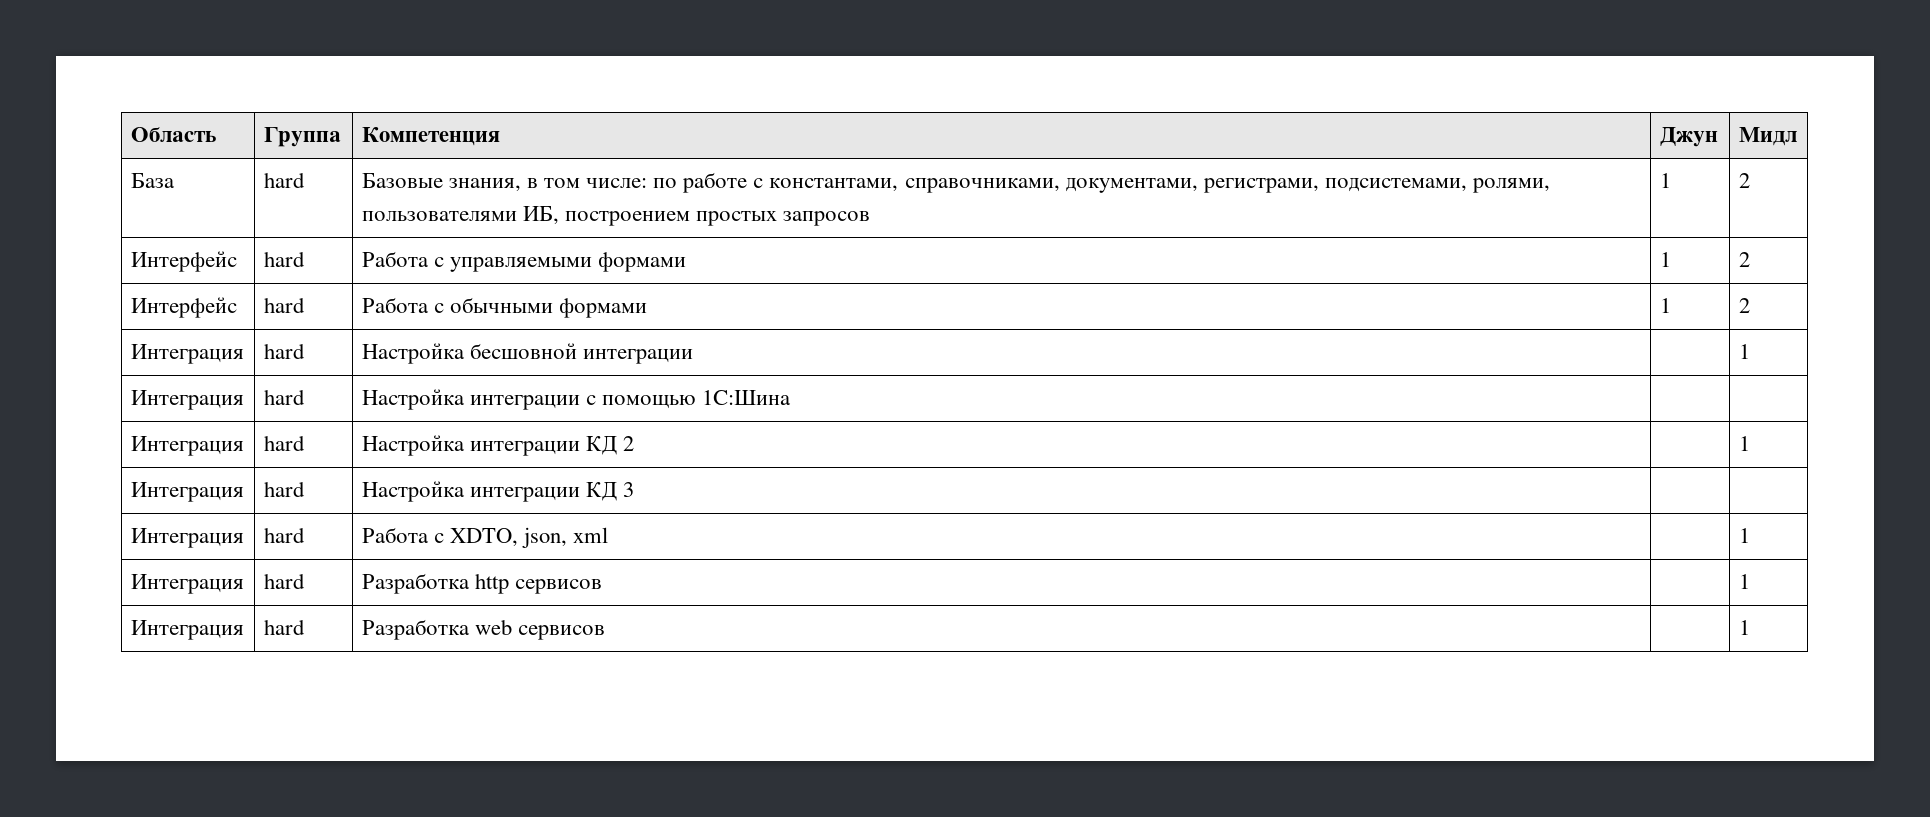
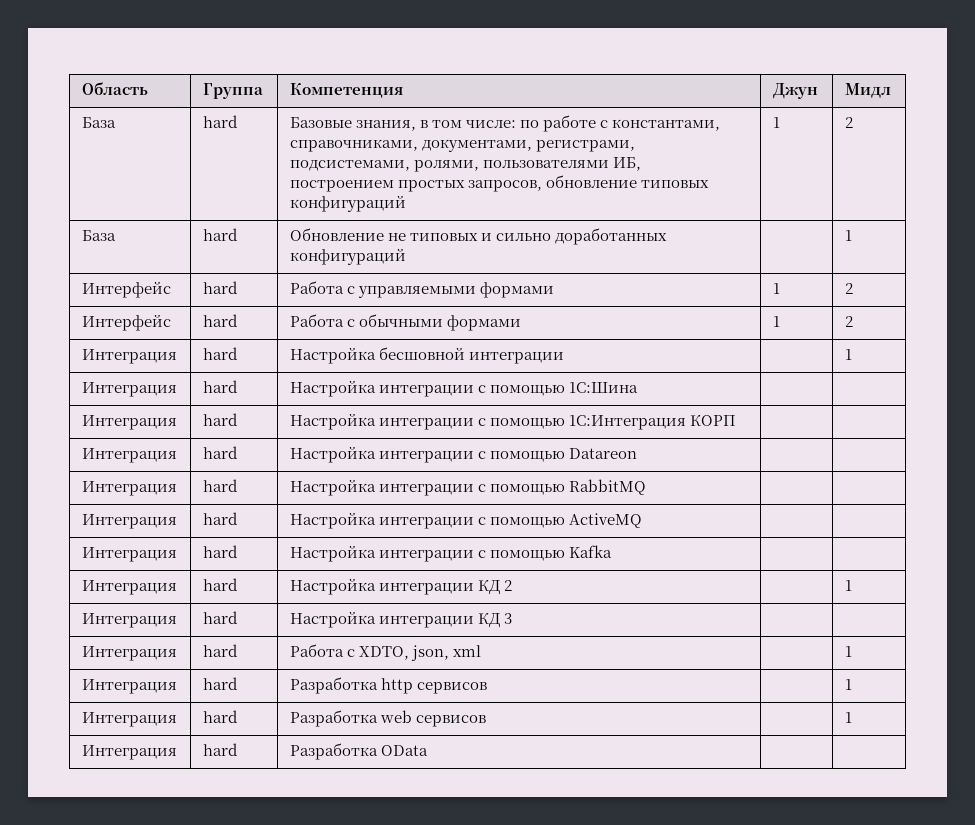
[783,211,871,226] [1659,173,1671,188] [1738,173,1750,188] запросов | 1 | 2 -> [468,175,710,192] [289,195,406,212] [772,117,780,128] [844,117,853,128] [81,230,116,241] [202,228,238,241] [289,228,668,245] [289,248,406,265] [844,230,852,241] запросов, обновление типовых конфигураций | 1 | 2 // База | hard | Обновление не типовых и сильно доработанных конфигураций | | 1
(792, 397) none -> [81,415,177,430] [202,413,238,426] [289,413,737,430] [81,448,177,463] [202,446,238,459] [289,446,638,463] [81,481,177,496] [202,479,238,492] [289,479,647,496] [81,514,177,529] [202,512,238,525] [289,512,643,529] [81,547,177,562] [202,545,238,558] [289,545,613,562] // Интеграция | hard | Настройка интеграции с помощью 1С:Интеграция КОРП | | // Интеграция | hard | Настройка интеграции с помощью Datareon | | // Интеграция | hard | Настройка интеграции с помощью RabbitMQ | | // Интеграция | hard | Настройка интеграции с помощью ActiveMQ | | // Интеграция | hard | Настройка интеграции с помощью Kafka | |
(1750, 627) none -> [81,745,177,760] [202,743,238,756] [289,743,429,760] // Интеграция | hard | Разработка OData | |

